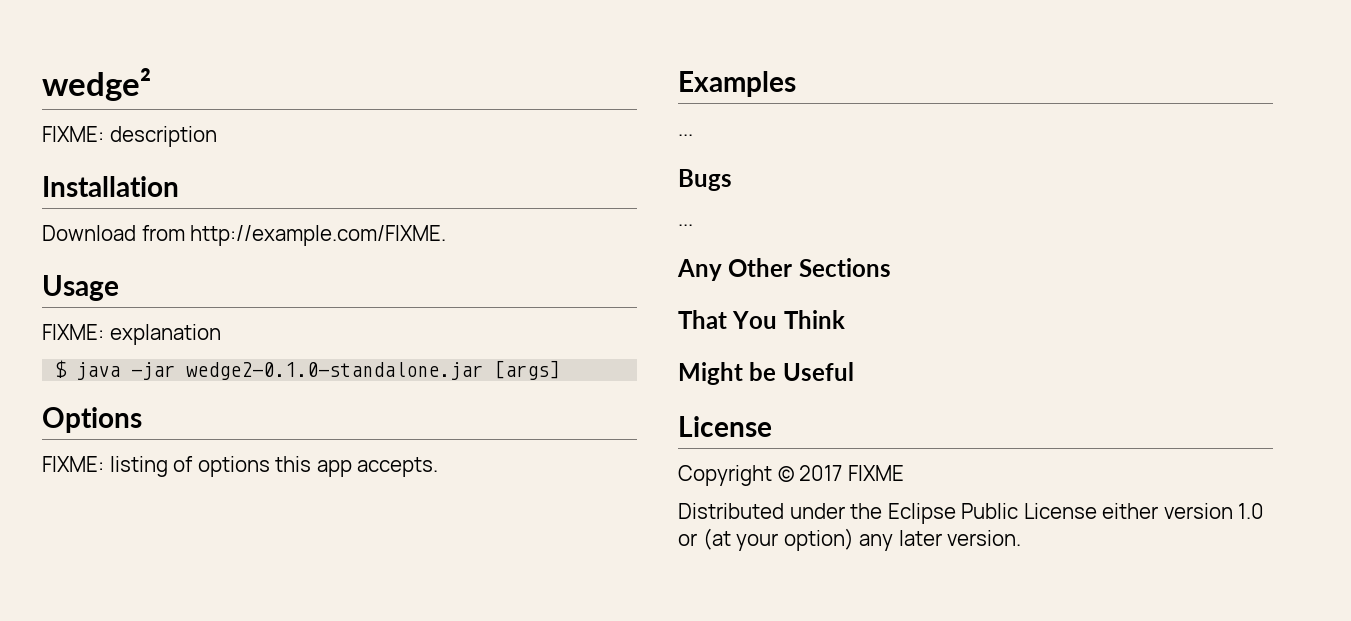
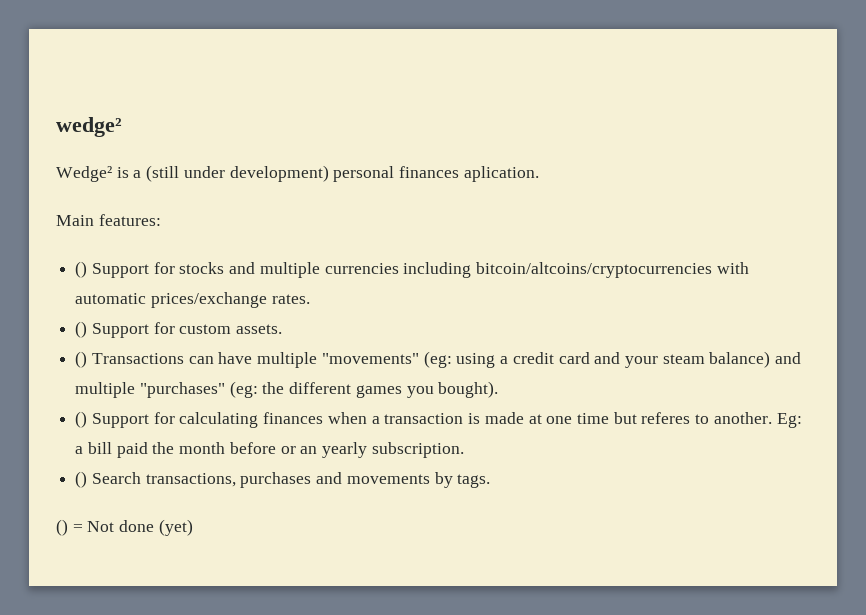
[42,126,217,147] [42,176,179,197] [42,225,447,246] [42,275,119,301] [42,324,221,345] [54,360,561,380] [42,407,142,433] [42,456,439,477] [678,71,796,97] [678,134,693,136] [678,169,732,191] [678,224,693,226] [677,258,891,281] [678,310,845,329] [678,362,854,385] [678,416,772,437] [678,465,904,486] [678,503,1265,524] [678,528,1022,551] FIXME: description // Installation // Download from http://example.com/FIXME. // Usage // FIXME: explanation // $ java -jar wedge2-0.1.0-standalone.jar [args] // Options // FIXME: listing of options this app accepts. // Examples // ... // Bugs // ... // Any Other Sections // That You Think // Might be Useful // License // Copyright © 2017 FIXME // Distributed under the Eclipse Public License either version 1.0 or (at your option) any later version. -> [56,165,539,182] [56,214,161,226] [75,261,749,278] [75,292,310,308] [75,321,283,338] [75,351,802,368] [75,381,499,398] [75,411,802,428] [75,442,464,458] [75,471,491,488] [56,519,193,536] Wedge² is a (still under development) personal finances aplication. // Main features: // () Support for stocks and multiple currencies including bitcoin/altcoins/cryptocurrencies with automatic prices/exchange rates. // () Support for custom assets. // () Transactions can have multiple "movements" (eg: using a credit card and your steam balance) and multiple "purchases" (eg: the different games you bought). // () Support for calculating finances when a transaction is made at one time but referes to another. Eg: a bill paid the month before or an yearly subscription. // () Search transactions, purchases and movements by tags. // () = Not done (yet)

